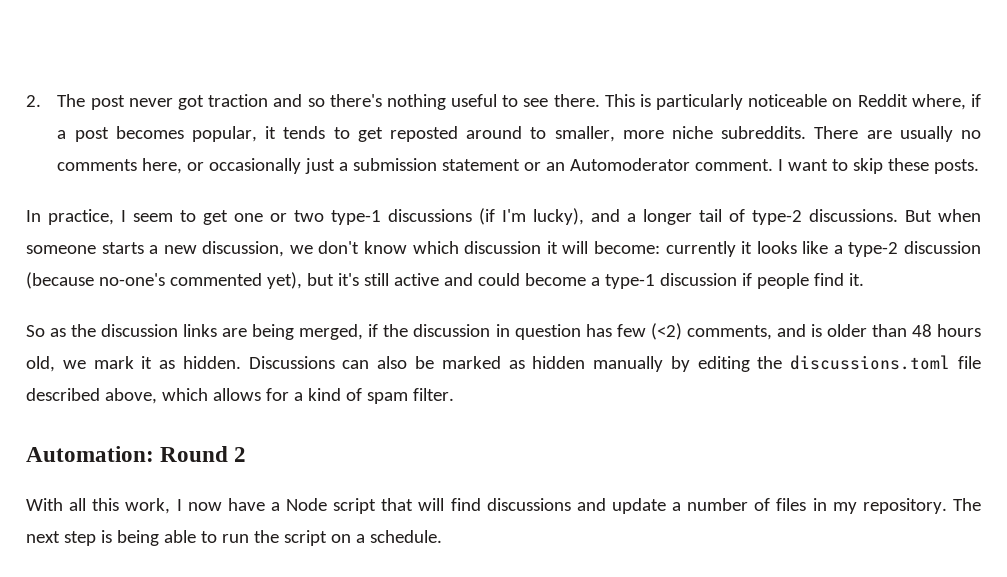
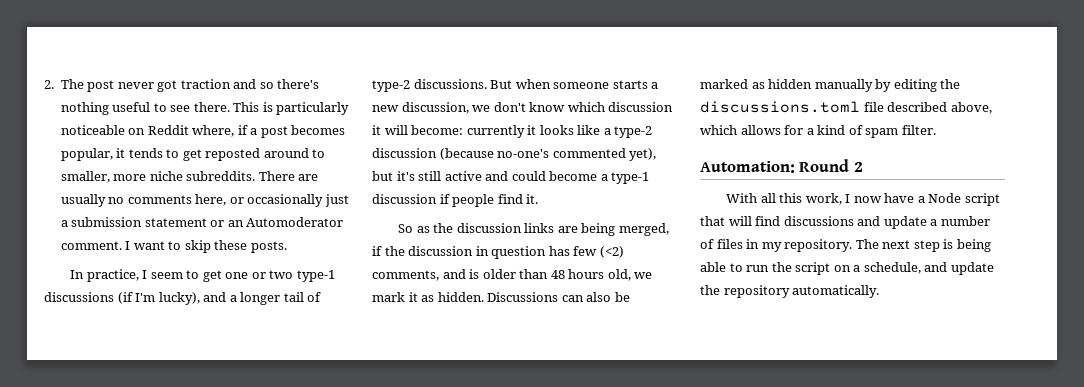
[369,530,442,543] schedule. -> [863,262,994,275] [700,285,880,298] schedule, and update the repository automatically.

